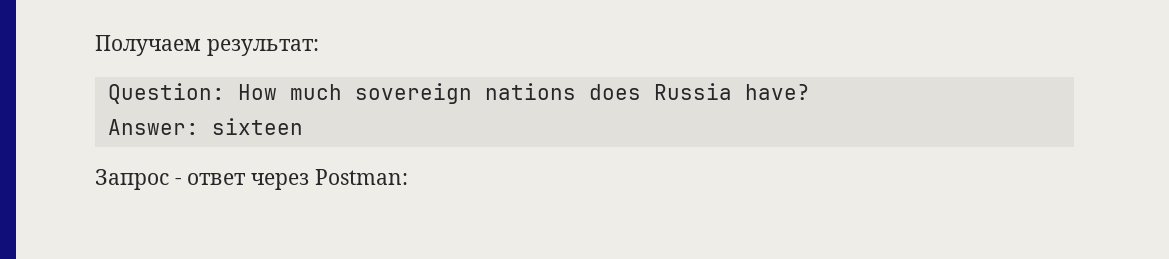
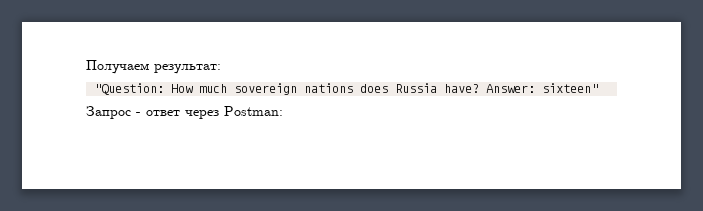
[107,83,225,104] Question: -> [94,83,165,95] "Question:
[107,118,303,135] // Answer: sixteen -> [486,83,599,93] Answer: sixteen"

